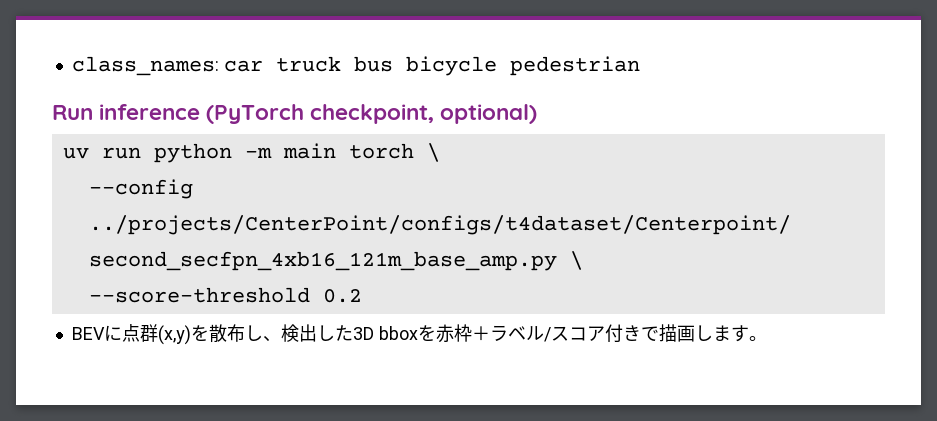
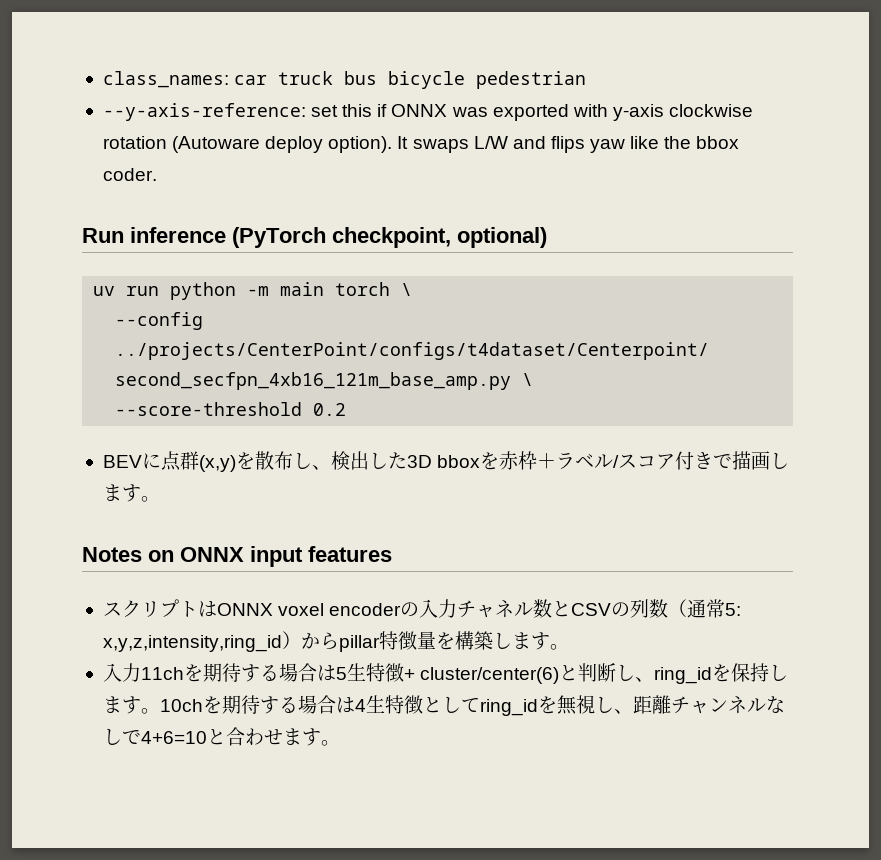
(640, 66) none -> [102,103,754,121] [102,136,740,153] [102,168,157,181] // --y-axis-reference: set this if ONNX was exported with y-axis clockwise rotation (Autoware deploy option). It swaps L/W and flips yaw like the bbox coder.
(767, 338) none -> [82,546,392,567] [102,599,742,618] [102,631,569,652] [102,663,789,684] [102,695,785,716] [102,727,340,746] // Notes on ONNX input features // スクリプトはONNX voxel encoderの入力チャネル数とCSVの列数（通常5: x,y,z,intensity,ring_id）からpillar特徴量を構築します。 // 入力11chを期待する場合は5生特徴+ cluster/center(6)と判断し、ring_idを保持します。10chを期待する場合は4生特徴としてring_idを無視し、距離チャンネルなしで4+6=10と合わせます。

